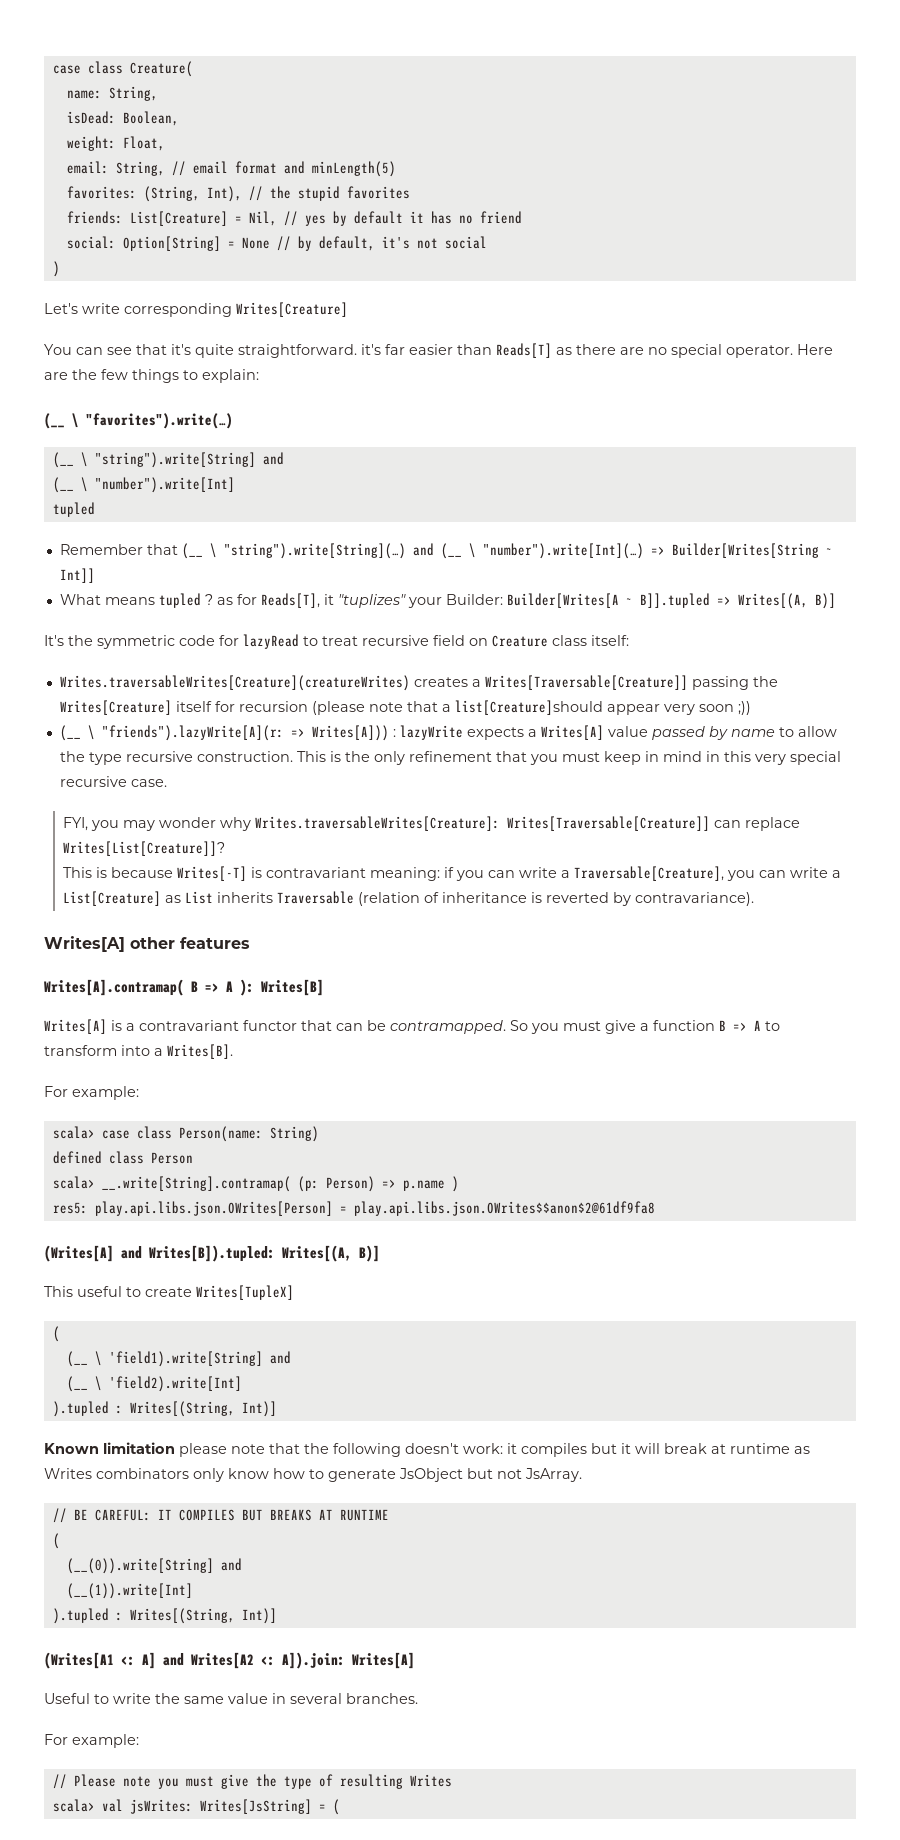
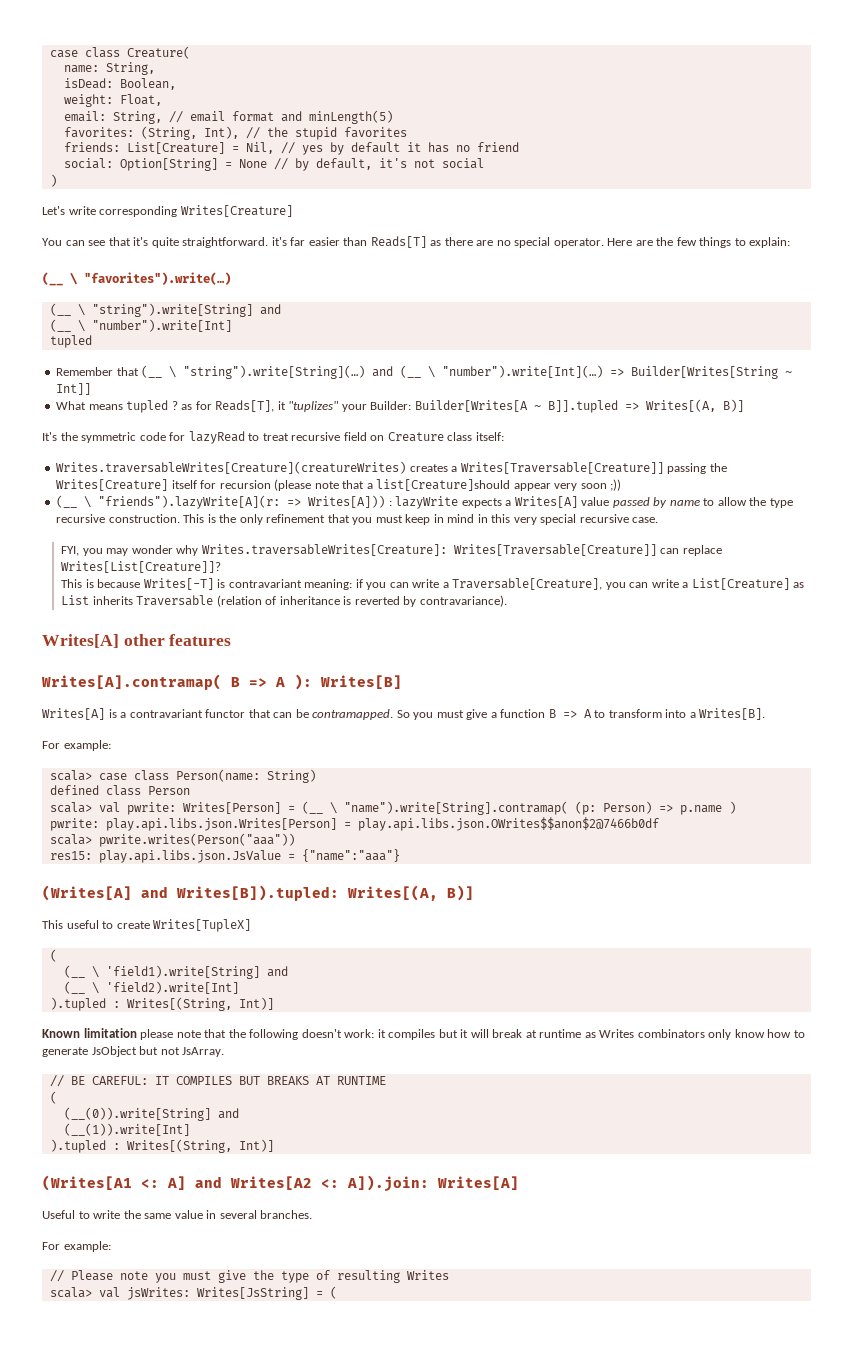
[101,1176,291,1192] __.write[String].contramap( -> [98,801,568,815] val pwrite: Writes[Person] = (__ \ "name").write[String].contramap(
[52,1201,655,1216] res5: play.api.libs.json.OWrites[Person] = play.api.libs.json.OWrites$$anon$2@61df9fa8 -> [49,817,659,831] [49,833,295,847] [49,849,400,863] pwrite: play.api.libs.json.Writes[Person] = play.api.libs.json.OWrites$$anon$2@7466b0df // scala> pwrite.writes(Person("aaa")) // res15: play.api.libs.json.JsValue = {"name":"aaa"}

